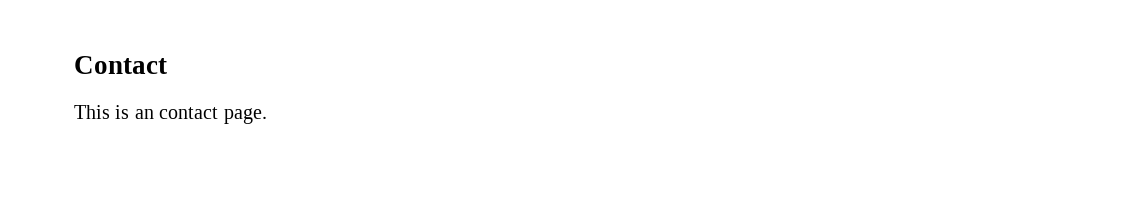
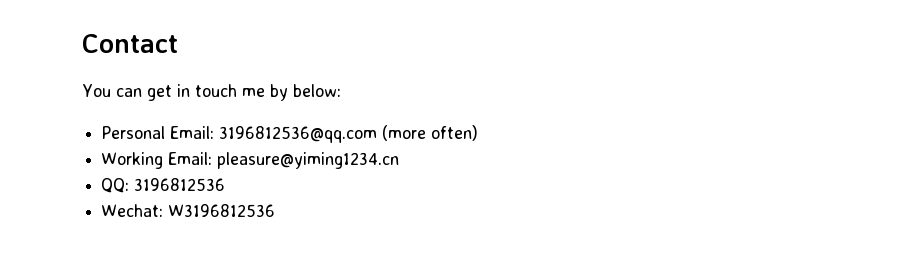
[74,105,267,124] This is an contact page. -> [82,84,341,101] [101,125,479,143] [101,152,400,169] [101,178,226,193] [101,204,276,217] You can get in touch me by below: // Personal Email: 3196812536@qq.com (more often) // Working Email: pleasure@yiming1234.cn // QQ: 3196812536 // Wechat: W3196812536

